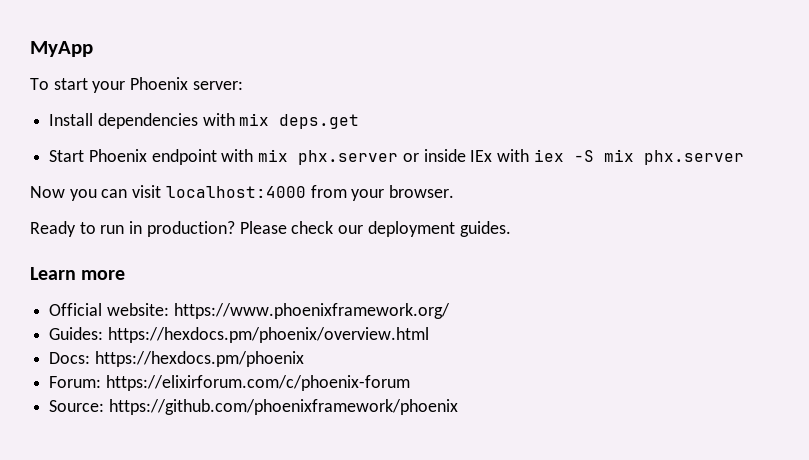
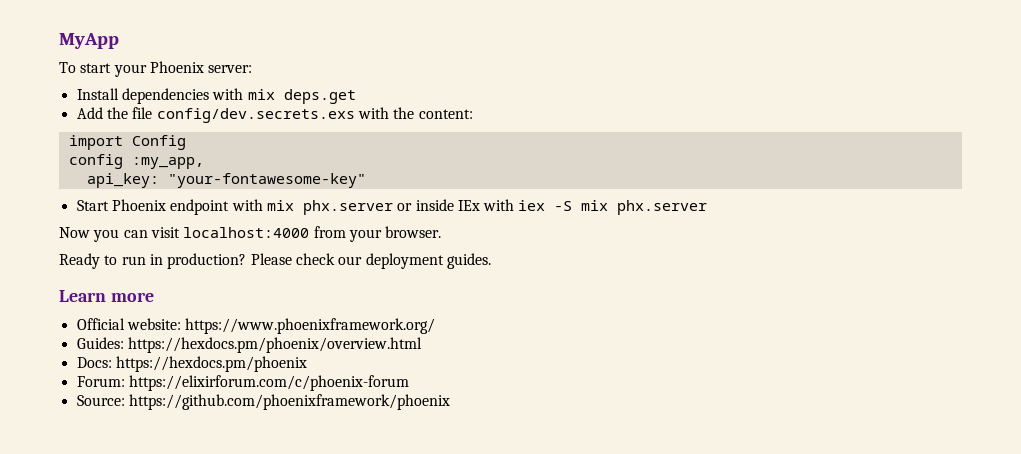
(360, 121) none -> [76,107,473,123] [68,135,186,150] [68,154,204,169] [86,173,366,188] // Add the file config/dev.secrets.exs with the content: // import Config // config :my_app, // api_key: "your-fontawesome-key"

